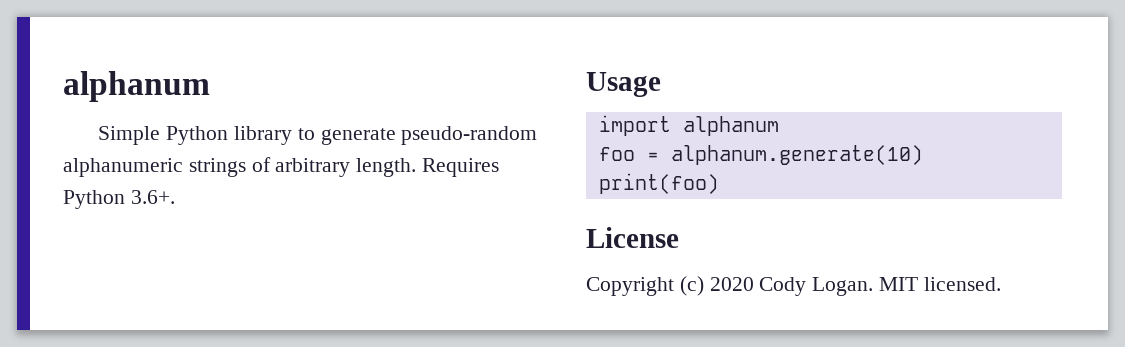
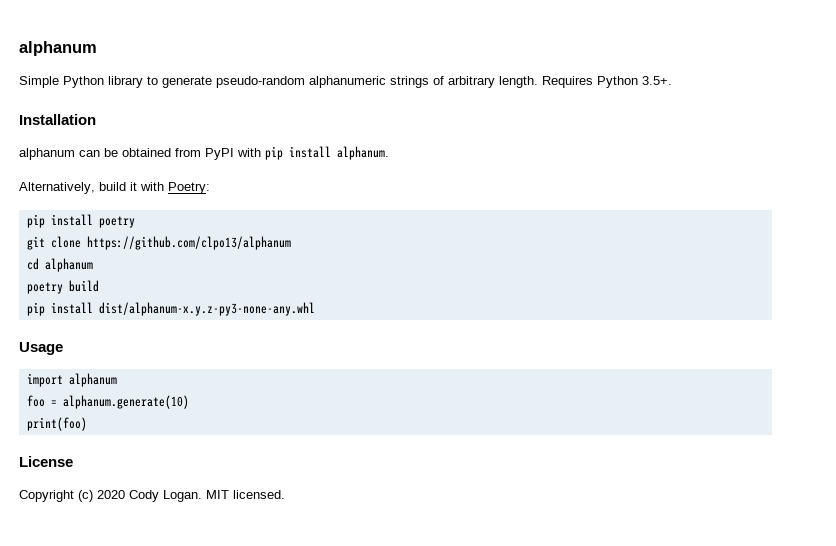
[130,190,175,204] 3.6+. -> [642,76,672,85] [19,114,96,125] [19,146,389,160] [19,182,210,194] [26,214,135,228] [26,236,291,250] [26,258,93,272] [26,280,99,294] [26,302,315,316] 3.5+. // Installation // alphanum can be obtained from PyPI with pip install alphanum. // Alternatively, build it with Poetry: // pip install poetry // git clone https://github.com/clpo13/alphanum // cd alphanum // poetry build // pip install dist/alphanum-x.y.z-py3-none-any.whl

